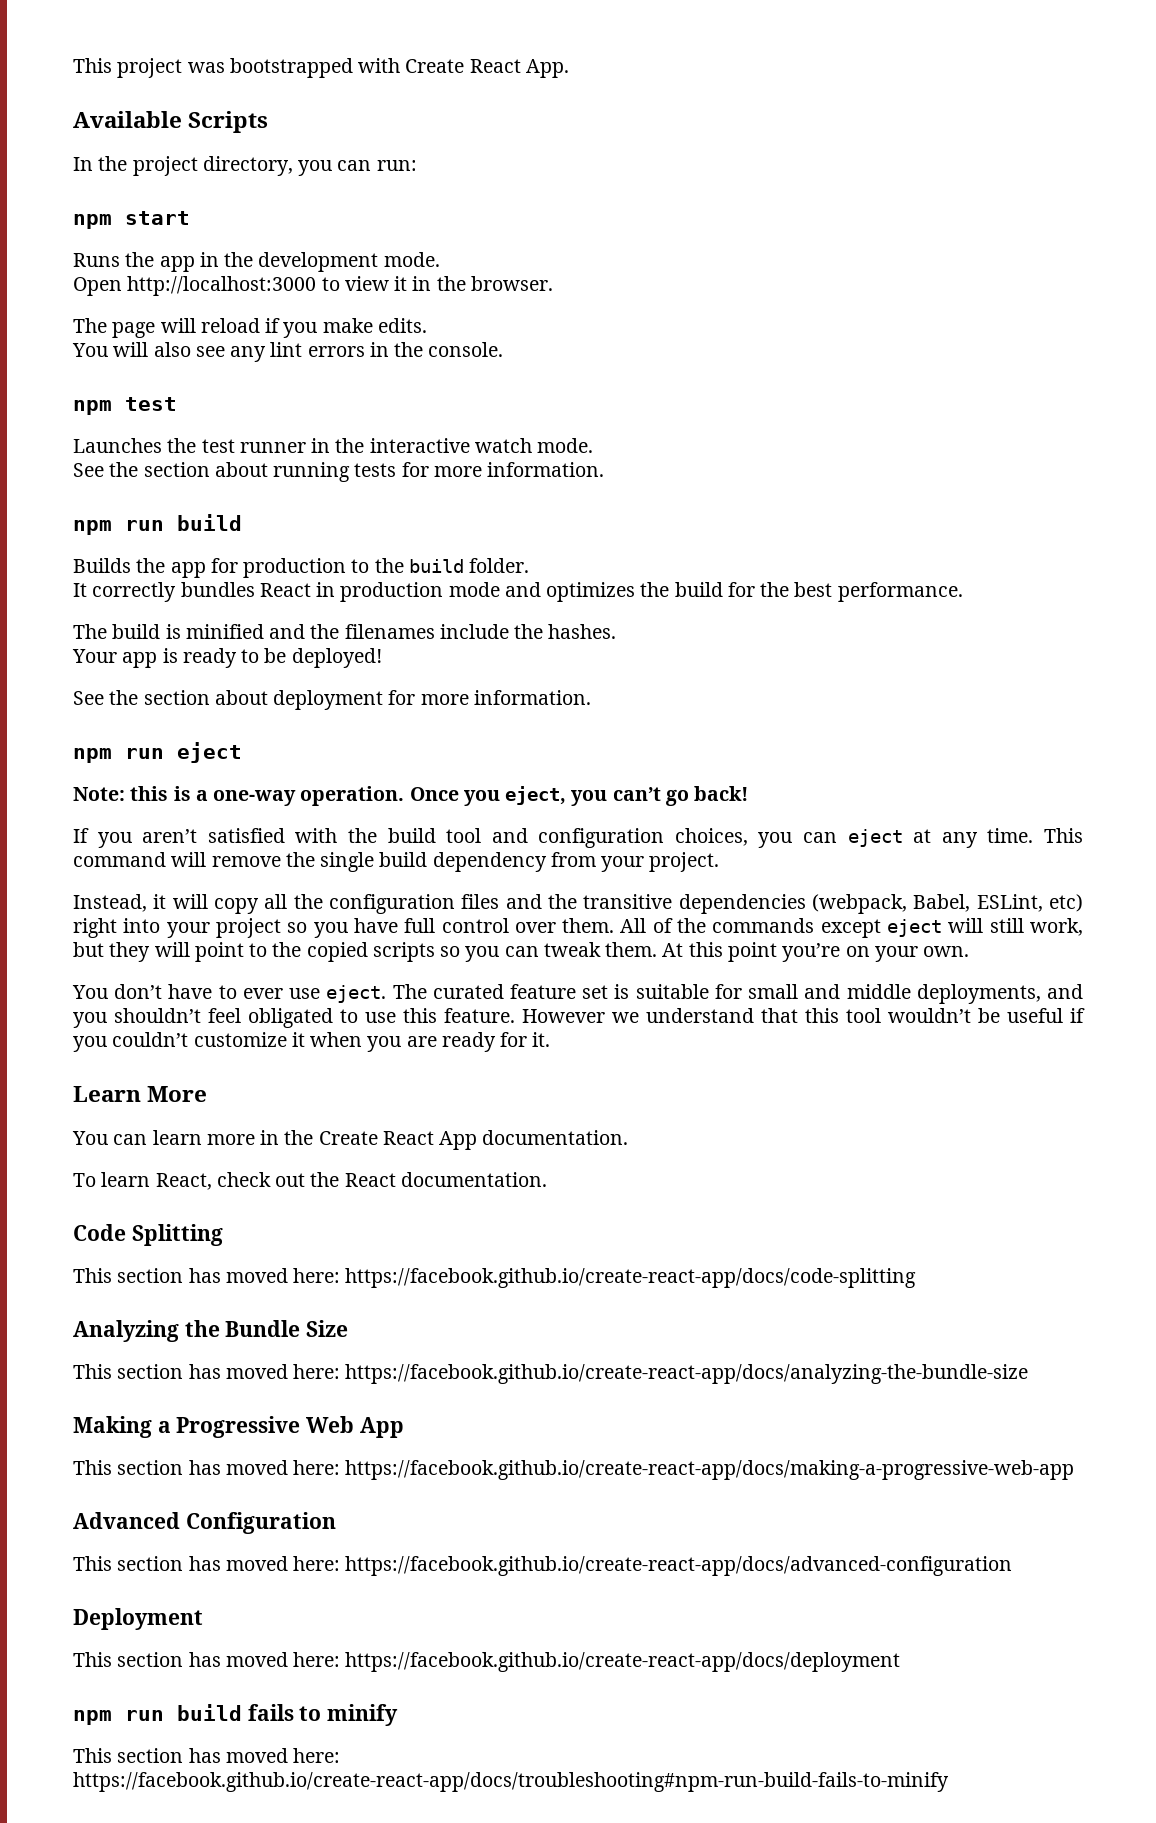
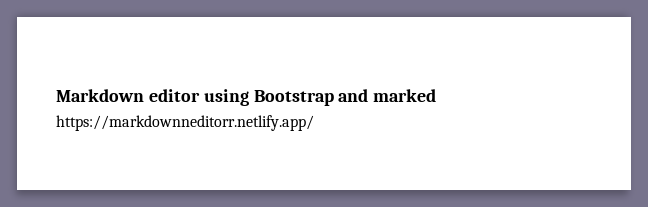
[73,58,569,78] [73,111,269,133] [73,156,417,176] [73,211,190,229] [73,252,440,272] [73,276,553,296] [73,318,427,338] [72,342,504,362] [73,397,177,415] [73,438,594,453] [73,462,605,482] [73,514,242,535] [73,558,530,578] [73,582,963,602] [73,624,617,639] [72,648,382,668] [73,690,591,710] [73,742,242,763] [73,786,749,806] [73,828,1084,848] [73,852,720,872] [73,894,1083,914] [73,918,1083,938] [73,942,970,962] [72,984,1083,1004] [73,1008,1085,1028] [73,1032,551,1052] [73,1086,208,1102] [72,1130,629,1150] [73,1172,547,1190] [73,1224,223,1246] [73,1268,917,1288] [73,1320,349,1342] [73,1364,1029,1384] [73,1416,404,1438] [73,1460,1075,1480] [73,1512,336,1534] [73,1556,1013,1576] [73,1608,203,1630] [73,1652,901,1672] [73,1704,399,1726] [73,1748,341,1763] [73,1772,949,1792] This project was bootstrapped with Create React App. // Available Scripts // In the project directory, you can run: // npm start // Runs the app in the development mode. // Open http://localhost:3000 to view it in the browser. // The page will reload if you make edits. // You will also see any lint errors in the console. // npm test // Launches the test runner in the interactive watch mode. // See the section about running tests for more information. // npm run build // Builds the app for production to the build folder. // It correctly bundles React in production mode and optimizes the build for the best performance. // The build is minified and the filenames include the hashes. // Your app is ready to be deployed! // See the section about deployment for more information. // npm run eject // Note: this is a one-way operation. Once you eject, you can’t go back! // If you aren’t satisfied with the build tool and configuration choices, you can eject at any time. This command will remove the single build dependency from your project. // Instead, it will copy all the configuration files and the transitive dependencies (webpack, Babel, ESLint, etc) right into your project so you have full control over them. All of the commands except eject will still work, but they will point to the copied scripts so you can tweak them. At this point you’re on your own. // You don’t have to ever use eject. The curated feature set is suitable for small and middle deployments, and you shouldn’t feel obligated to use this feature. However we understand that this tool wouldn’t be useful if you couldn’t customize it when you are ready for it. // Learn More // You can learn more in the Create React App documentation. // To learn React, check out the React documentation. // Code Splitting // This section has moved here: https://facebook.github.io/create-react-app/docs/code-splitting // Analyzing the Bundle Size // This section has moved here: https://facebook.github.io/create-react-app/docs/analyzing-the-bundle-size // Making a Progressive Web App // This section has moved here: https://facebook.github.io/create-react-app/docs/making-a-progressive-web-app // Advanced Configuration // This section has moved here: https://facebook.github.io/create-react-app/docs/advanced-configuration // Deployment // This section has moved here: https://facebook.github.io/create-react-app/docs/deployment // npm run build fails to minify // This section has moved here: https://facebook.github.io/create-react-app/docs/troubleshooting#npm-run-build-fails-to-minify -> [56,89,437,106] [56,115,314,131] Markdown editor using Bootstrap and marked // https://markdownneditorr.netlify.app/

